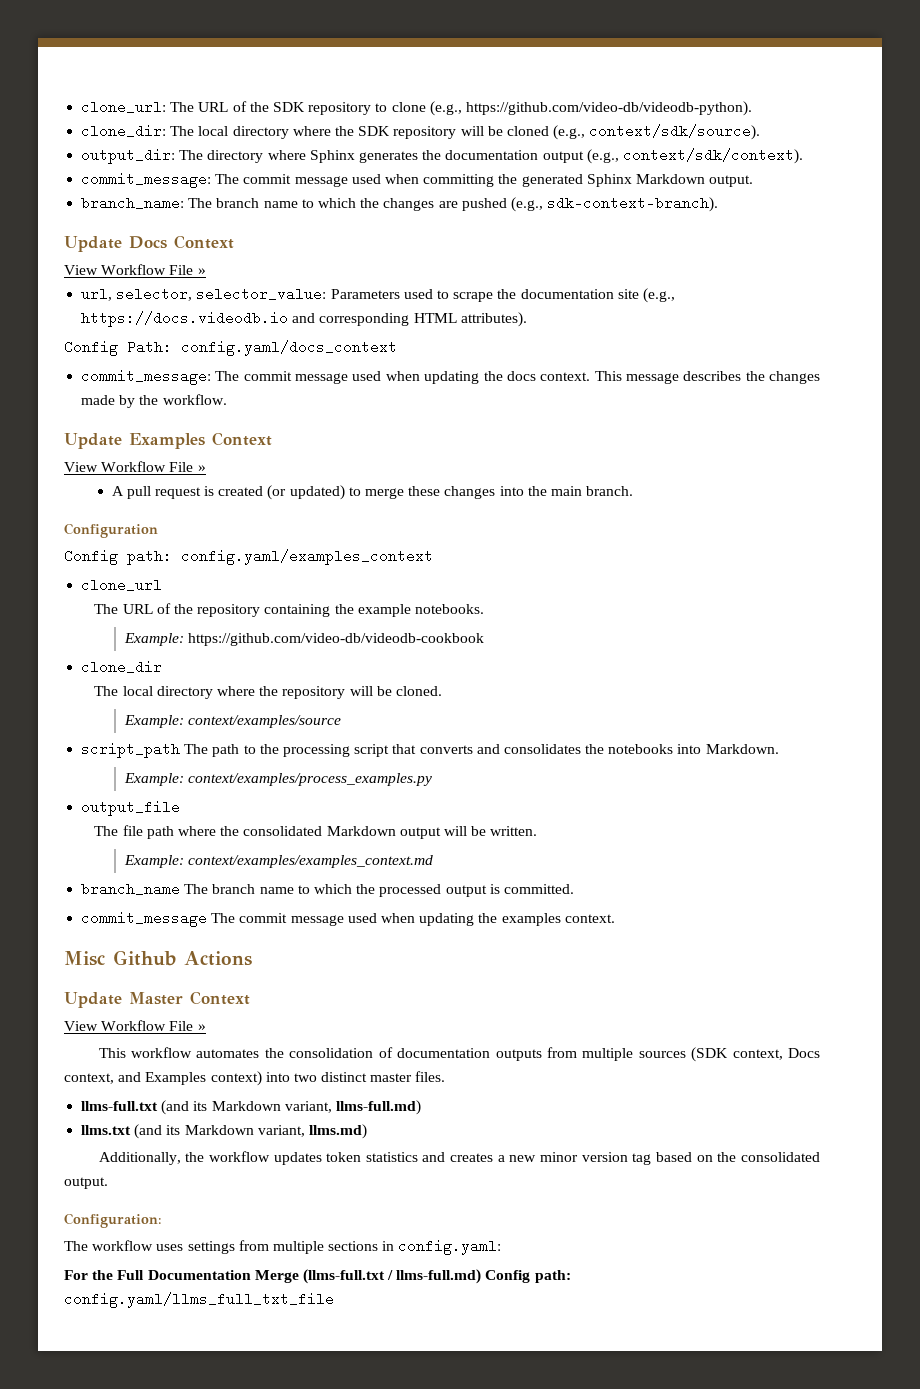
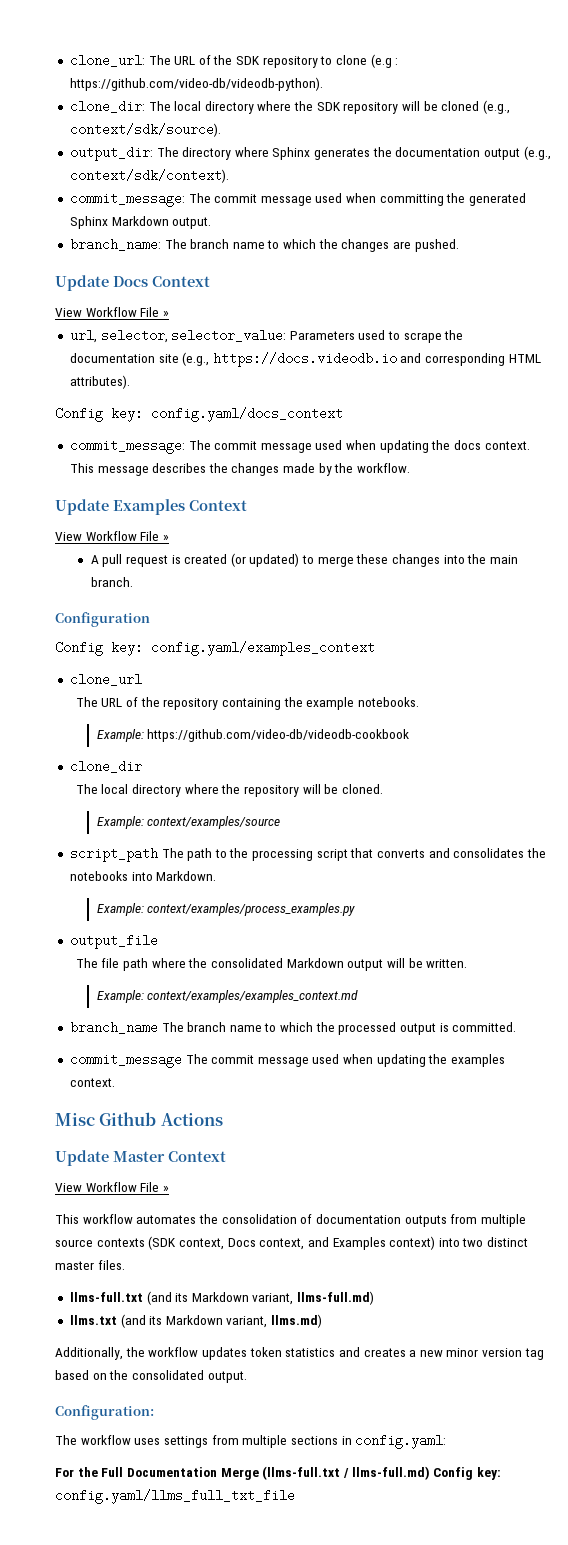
[429,101,462,116] (e.g., -> [370,54,399,68] (e.g :
[461,196,719,212] pushed (e.g., sdk-context-branch). -> [414,239,459,252] pushed.
[127,340,172,354] Path: -> [111,407,143,422] key:
[127,549,172,565] path: -> [111,641,143,656] key:
[638,1051,686,1058] sources -> [55,1238,145,1247] source contexts
[534,1270,571,1283] path: -> [476,1467,501,1480] key:

